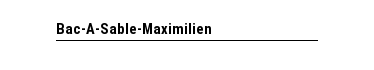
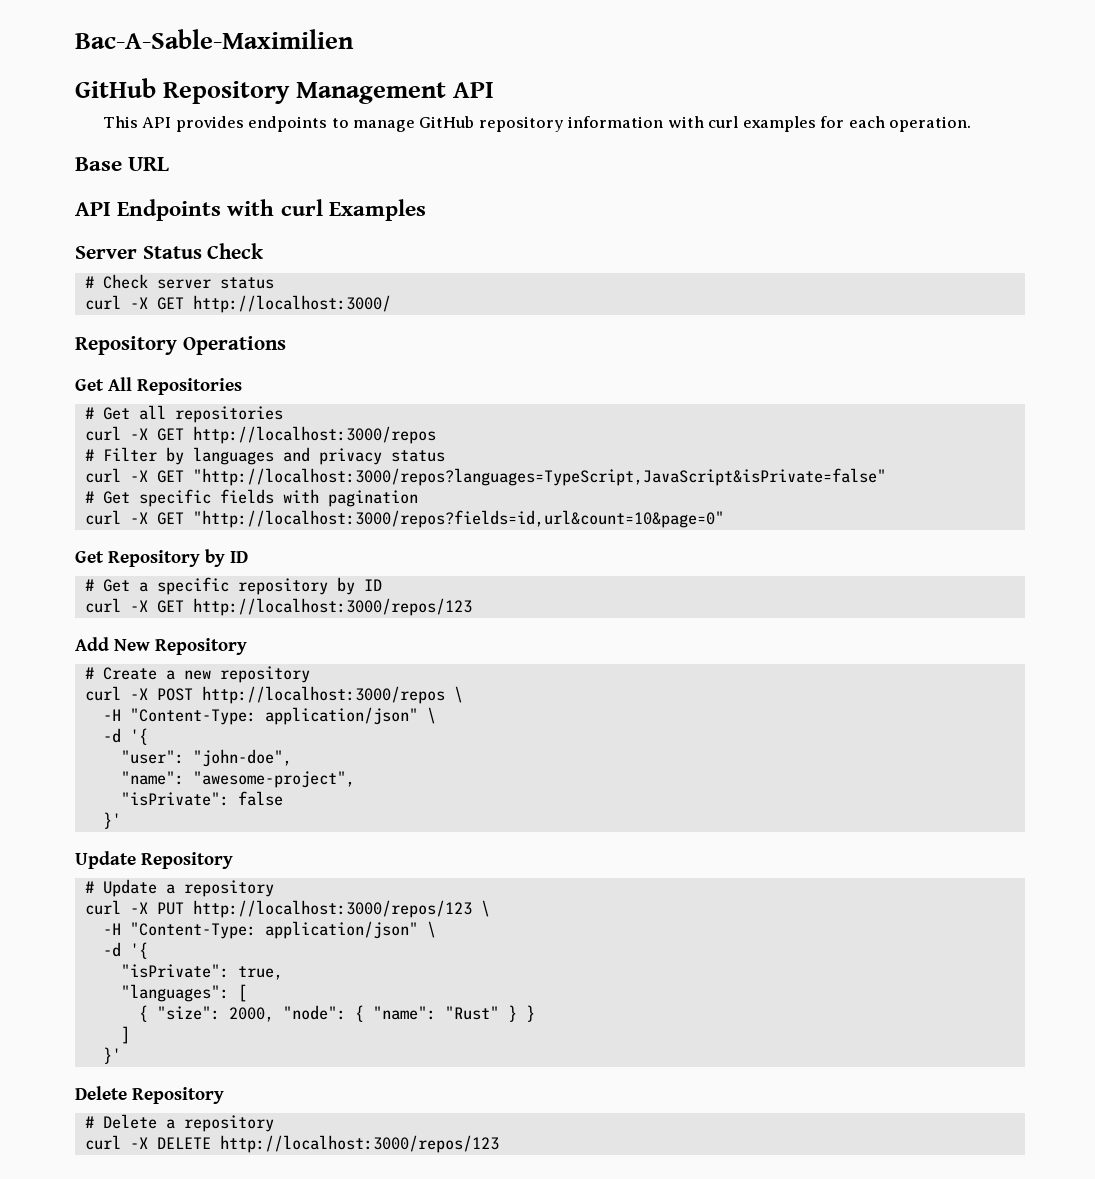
(212, 28) none -> [75,78,495,104] [102,116,972,132] [75,157,170,171] [75,199,426,221] [75,243,265,259] [84,274,274,289] [84,295,391,313] [75,336,286,355] [75,377,242,395] [84,405,283,423] [84,426,436,444] [84,447,445,465] [84,468,886,486] [84,489,418,507] [84,510,724,528] [75,549,248,567] [84,577,382,595] [84,598,472,616] [75,637,247,655] [84,666,310,683] [84,686,463,704] [102,707,436,725] [102,728,148,745] [120,749,292,767] [120,771,355,788] [120,791,283,806] [102,812,121,829] [75,851,233,869] [84,879,274,897] [84,900,490,918] [102,921,436,939] [102,942,148,959] [120,964,283,980] [120,984,247,1002] [138,1005,535,1022] [120,1026,130,1044] [102,1047,121,1064] [75,1086,224,1104] [84,1114,274,1132] [84,1135,499,1153] // GitHub Repository Management API // This API provides endpoints to manage GitHub repository information with curl examples for each operation. // Base URL // API Endpoints with curl Examples // Server Status Check // # Check server status // curl -X GET http://localhost:3000/ // Repository Operations // Get All Repositories // # Get all repositories // curl -X GET http://localhost:3000/repos // # Filter by languages and privacy status // curl -X GET "http://localhost:3000/repos?languages=TypeScript,JavaScript&isPrivate=false" // # Get specific fields with pagination // curl -X GET "http://localhost:3000/repos?fields=id,url&count=10&page=0" // Get Repository by ID // # Get a specific repository by ID // curl -X GET http://localhost:3000/repos/123 // Add New Repository // # Create a new repository // curl -X POST http://localhost:3000/repos \ // -H "Content-Type: application/json" \ // -d '{ // "user": "john-doe", // "name": "awesome-project", // "isPrivate": false // }' // Update Repository // # Update a repository // curl -X PUT http://localhost:3000/repos/123 \ // -H "Content-Type: application/json" \ // -d '{ // "isPrivate": true, // "languages": [ // { "size": 2000, "node": { "name": "Rust" } } // ] // }' // Delete Repository // # Delete a repository // curl -X DELETE http://localhost:3000/repos/123

